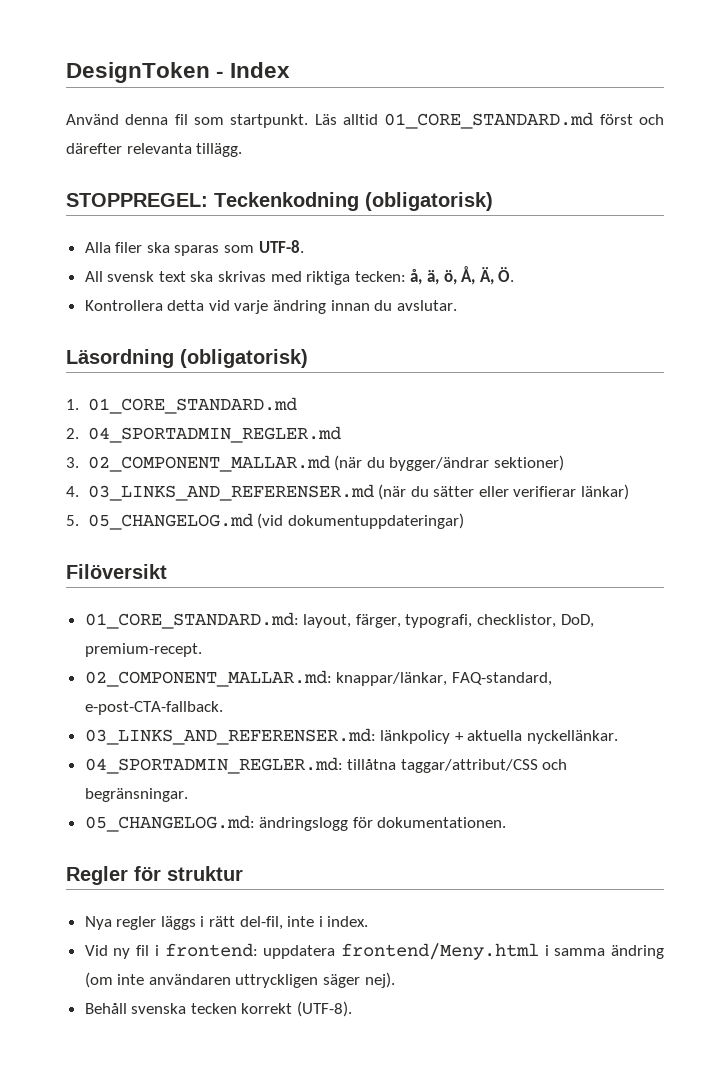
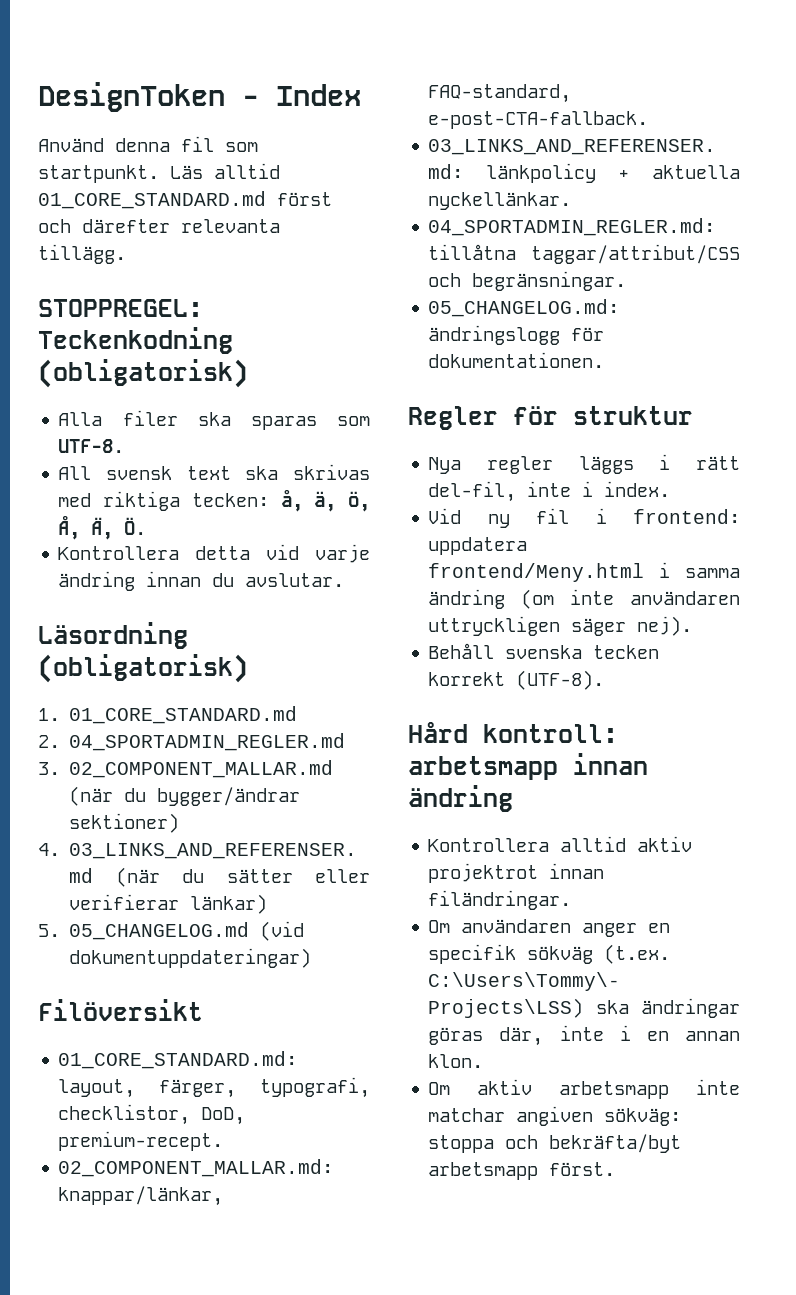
(353, 1009) none -> [408,722,618,743] [408,753,648,780] [408,785,513,812] [428,836,693,852] [428,863,605,883] [428,890,572,910] [428,919,671,937] [428,944,671,964] [428,972,621,991] [428,998,740,1018] [428,1025,740,1046] [428,1054,484,1068] [428,1079,740,1099] [428,1106,682,1126] [428,1134,682,1153] [428,1162,616,1180] // Hård kontroll: arbetsmapp innan ändring // Kontrollera alltid aktiv projektrot innan filändringar. // Om användaren anger en specifik sökväg (t.ex. C:\Users\Tommy\- Projects\LSS) ska ändringar göras där, inte i en annan klon. // Om aktiv arbetsmapp inte matchar angiven sökväg: stoppa och bekräfta/byt arbetsmapp först.

